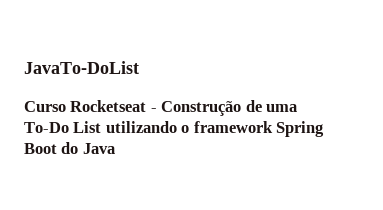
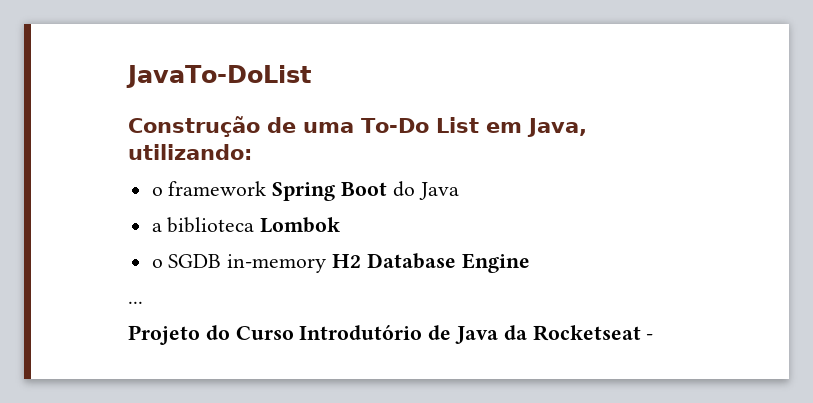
[24,100,157,112] Curso Rocketseat - -> (311, 76) none
[105,121,177,133] utilizando -> [485,118,587,137] [128,144,252,160] em Java, utilizando: //
(115, 148) none -> [151,217,341,233] [151,253,530,273] [128,301,143,304] [128,325,654,345] // a biblioteca Lombok // o SGDB in-memory H2 Database Engine // ... // Projeto do Curso Introdutório de Java da Rocketseat -

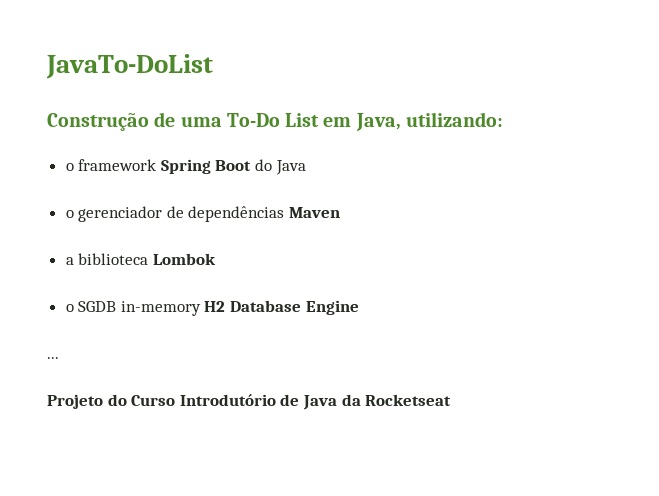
(459, 191) none -> [65,206,341,222] // o gerenciador de dependências Maven
[646,334,654,340] - -> (452, 400) none

